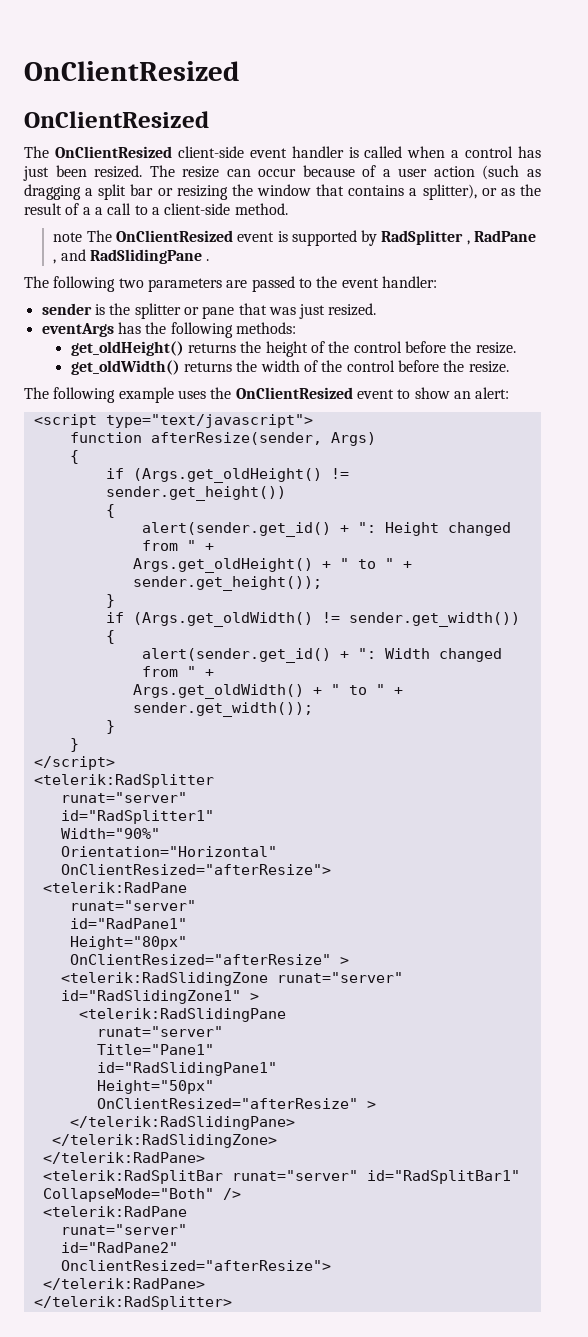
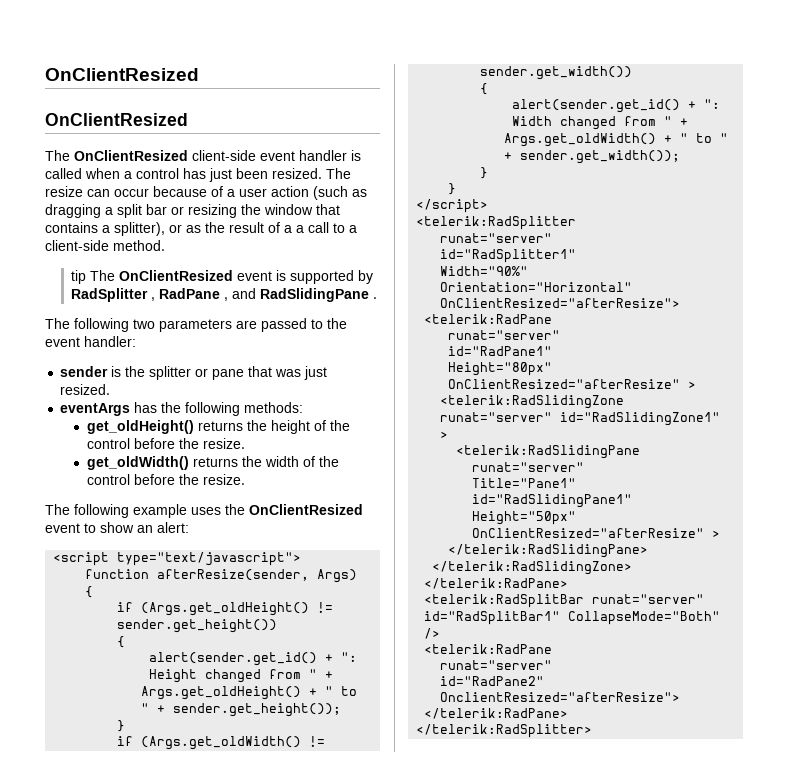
[53,232,83,242] note -> [71,270,87,284] tip

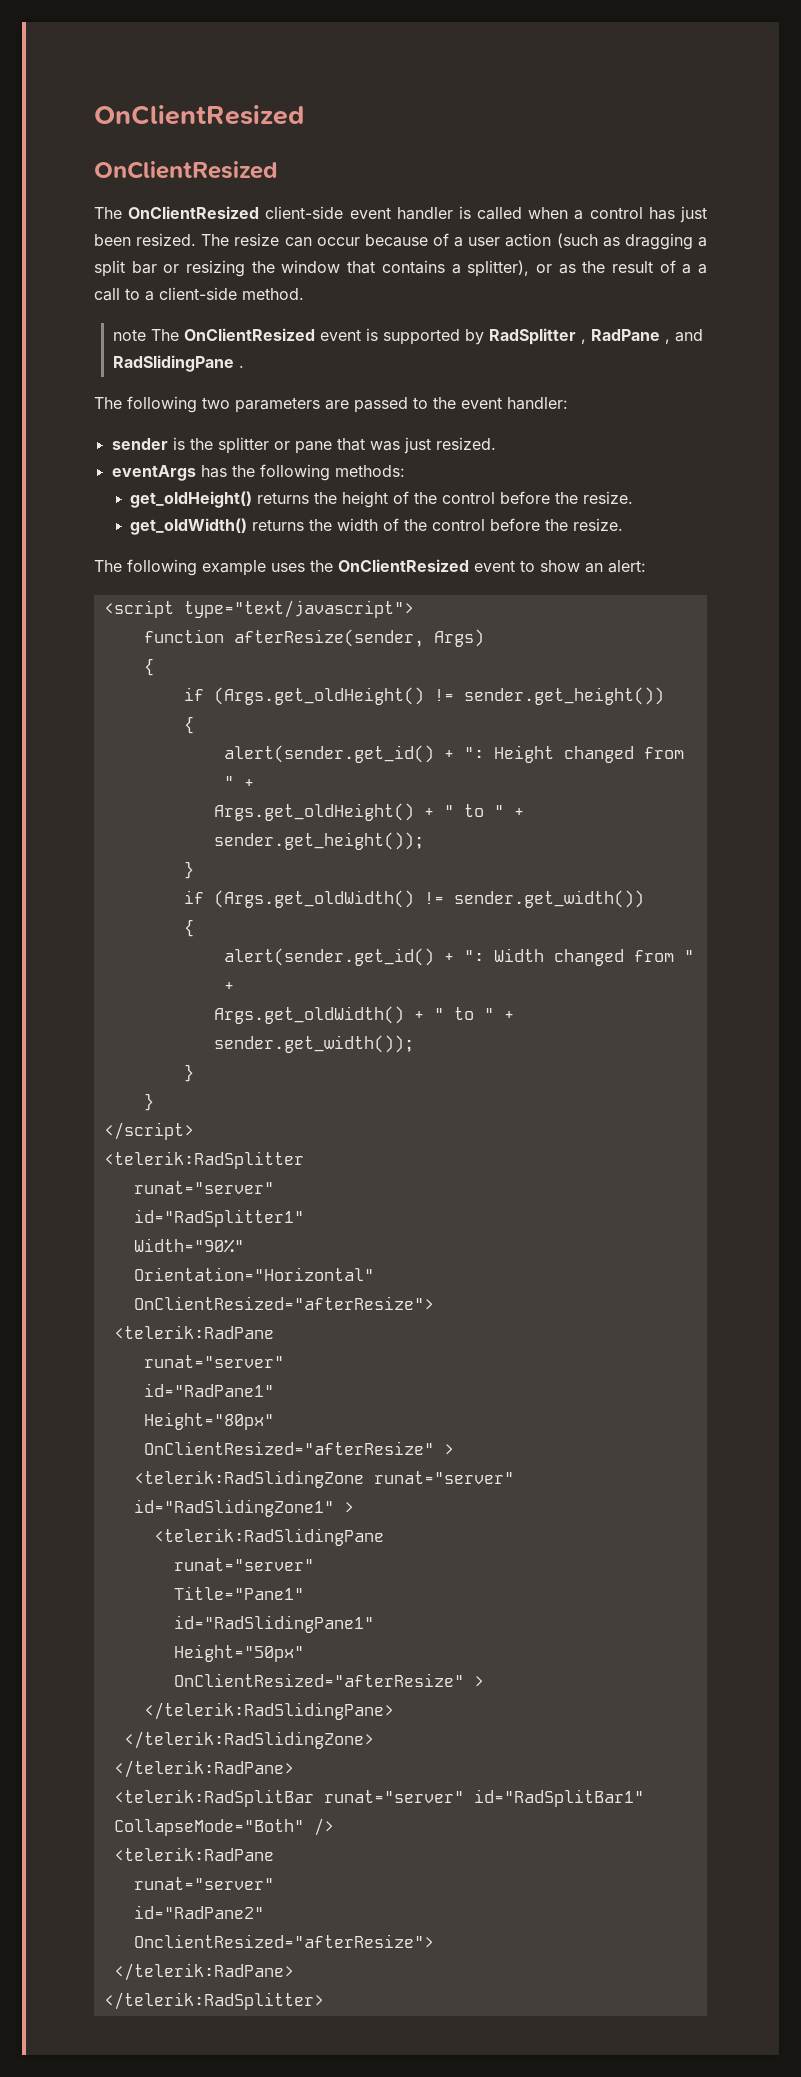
[71,270,87,284] tip -> [112,329,146,341] note

